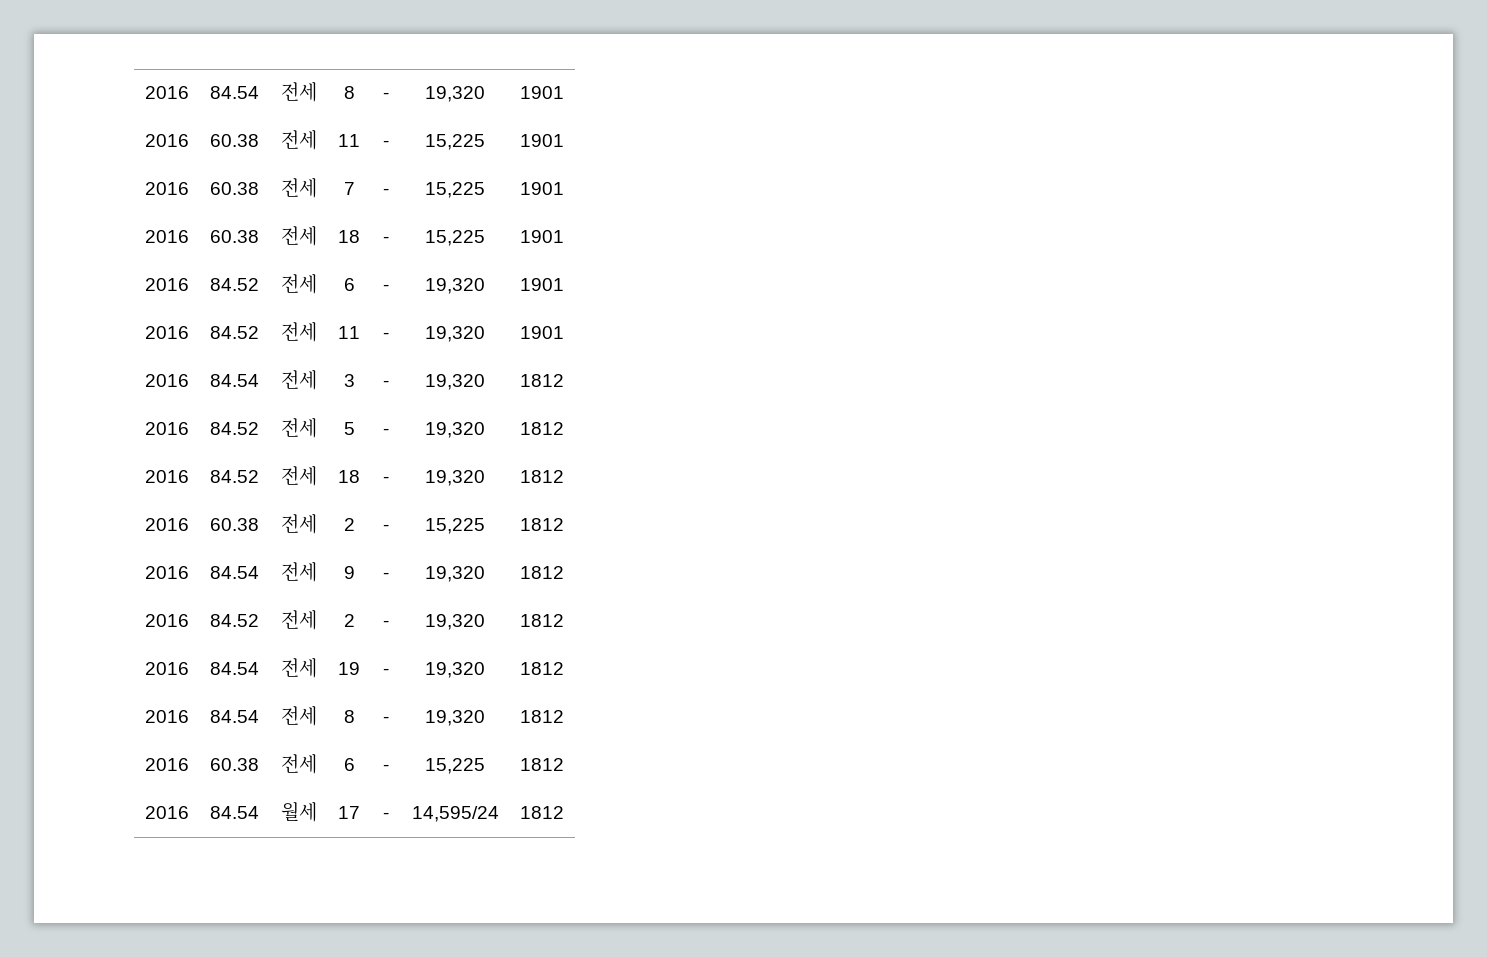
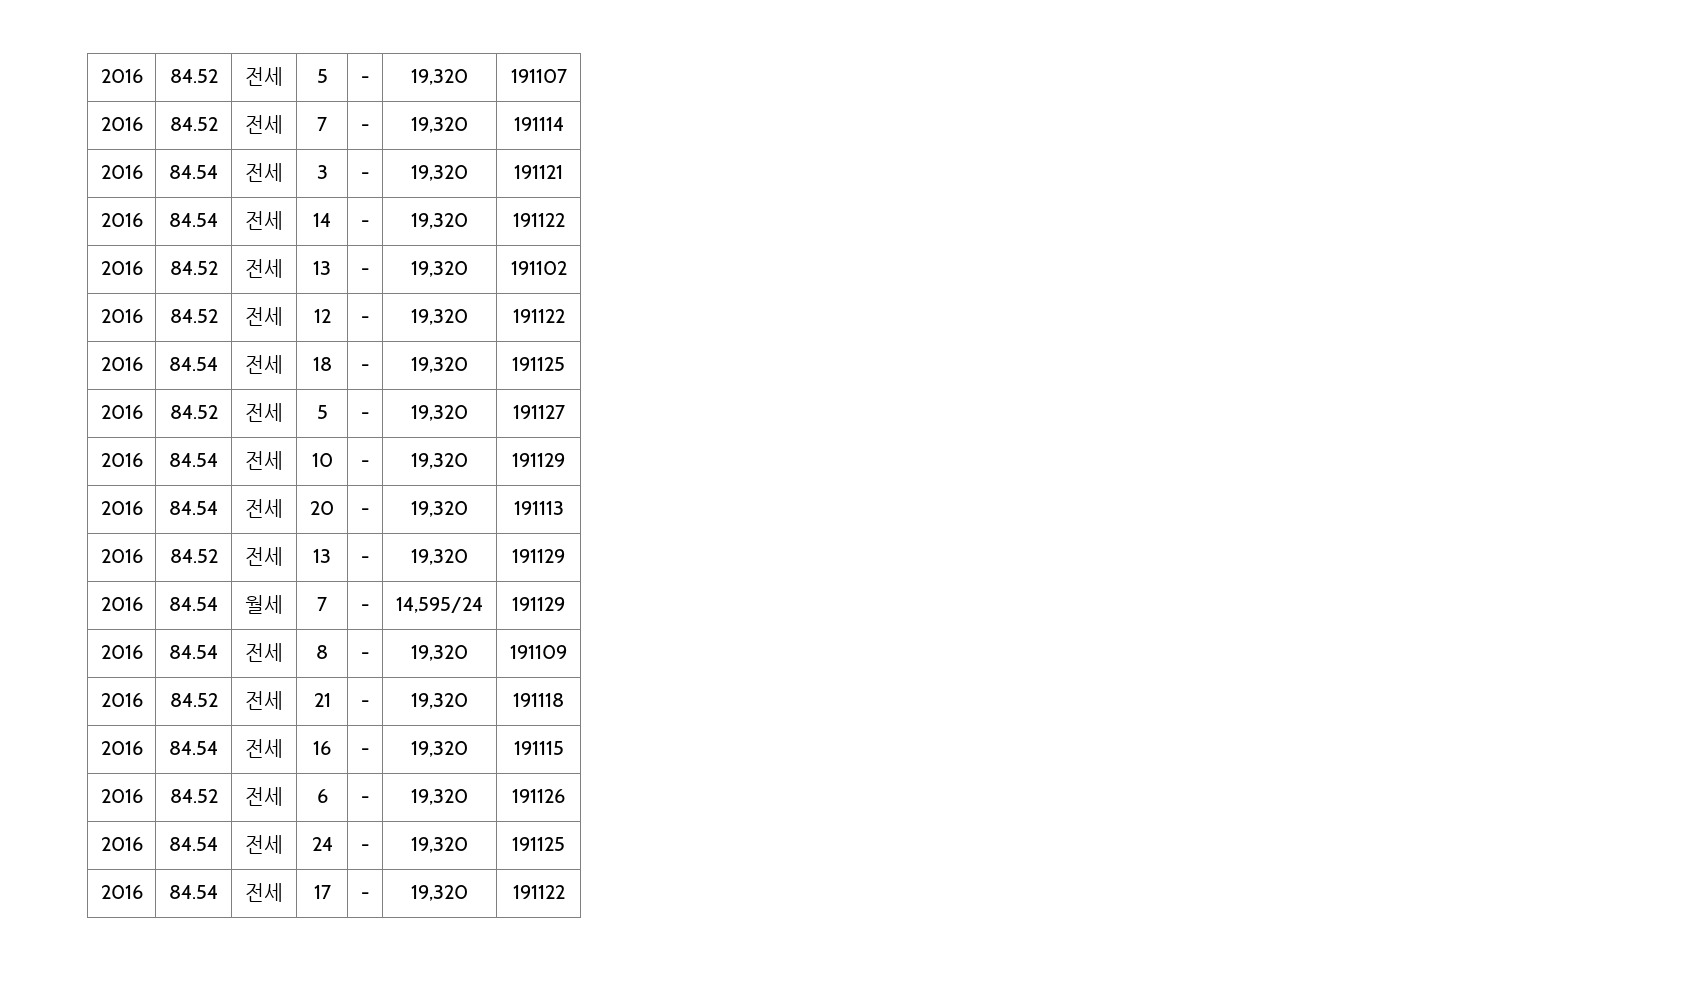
[145,86,189,99] [210,86,259,99] [280,82,317,102] [343,86,355,99] [382,92,389,99] [425,86,485,102] [520,86,564,99] [145,134,189,147] [210,134,259,147] [280,130,317,150] [338,134,360,147] [382,140,389,147] [425,134,485,150] [520,134,564,147] [145,182,189,195] [210,182,259,195] [280,178,317,198] [343,182,355,195] [382,188,389,195] [425,182,485,198] [520,182,564,195] [145,230,189,243] [210,230,259,243] [280,226,317,246] [338,230,360,243] [382,236,389,243] [425,230,485,246] [520,230,564,243] 2016 | 84.54 | 전세 | 8 | - | 19,320 | 1901 // 2016 | 60.38 | 전세 | 11 | - | 15,225 | 1901 // 2016 | 60.38 | 전세 | 7 | - | 15,225 | 1901 // 2016 | 60.38 | 전세 | 18 | - | 15,225 | 1901 -> [100,69,143,83] [169,69,218,83] [245,67,283,86] [316,69,328,83] [361,76,369,83] [411,69,468,85] [510,69,567,83] [100,117,143,131] [169,117,218,131] [245,115,283,134] [317,117,327,131] [361,124,369,131] [411,117,468,133] [513,117,564,131] [100,165,143,179] [169,165,218,179] [245,163,283,182] [316,165,328,179] [361,172,369,179] [411,165,468,181] [514,165,563,179] [100,213,143,227] [169,213,218,227] [245,211,283,230] [313,213,331,227] [361,220,369,227] [411,213,468,229] [512,213,565,227] [100,261,143,275] [169,261,218,275] [245,259,283,278] [313,261,331,275] [361,268,369,275] [411,261,468,277] [510,261,567,275] [100,309,143,323] [169,309,218,323] [245,307,283,326] [313,309,331,323] [361,316,369,323] [411,309,468,325] [512,309,565,323] [100,357,143,371] [169,357,218,371] [245,355,283,374] [312,357,332,371] [361,364,369,371] [411,357,468,373] [512,357,565,371] [100,405,143,419] [169,405,218,419] [245,403,283,422] [316,405,328,419] [361,412,369,419] [411,405,468,421] [512,405,565,419] [100,453,143,467] [169,453,218,467] [245,451,283,470] [311,453,333,467] [361,460,369,467] [411,453,468,469] [512,453,565,467] [100,501,143,515] [169,501,218,515] [245,499,283,518] [310,501,334,515] [361,508,369,515] [411,501,468,517] [513,501,564,515] [100,549,143,563] [169,549,218,563] [245,547,283,566] [313,549,331,563] [361,556,369,563] [411,549,468,565] [512,549,565,563] [100,597,143,611] [169,597,218,611] [245,595,283,614] [317,597,327,611] [361,604,369,611] [396,597,483,613] [512,597,565,611] [100,645,143,659] [169,645,218,659] [245,643,283,662] [316,645,328,659] [361,652,369,659] [411,645,468,661] [510,645,567,659] [100,693,143,707] [169,693,218,707] [245,691,283,710] [313,693,331,707] [361,700,369,707] [411,693,468,709] [513,693,564,707] [100,741,143,755] [169,741,218,755] [245,739,283,758] [313,741,331,755] [361,748,369,755] [411,741,468,757] [513,741,564,755] 2016 | 84.52 | 전세 | 5 | - | 19,320 | 191107 // 2016 | 84.52 | 전세 | 7 | - | 19,320 | 191114 // 2016 | 84.54 | 전세 | 3 | - | 19,320 | 191121 // 2016 | 84.54 | 전세 | 14 | - | 19,320 | 191122 // 2016 | 84.52 | 전세 | 13 | - | 19,320 | 191102 // 2016 | 84.52 | 전세 | 12 | - | 19,320 | 191122 // 2016 | 84.54 | 전세 | 18 | - | 19,320 | 191125 // 2016 | 84.52 | 전세 | 5 | - | 19,320 | 191127 // 2016 | 84.54 | 전세 | 10 | - | 19,320 | 191129 // 2016 | 84.54 | 전세 | 20 | - | 19,320 | 191113 // 2016 | 84.52 | 전세 | 13 | - | 19,320 | 191129 // 2016 | 84.54 | 월세 | 7 | - | 14,595/24 | 191129 // 2016 | 84.54 | 전세 | 8 | - | 19,320 | 191109 // 2016 | 84.52 | 전세 | 21 | - | 19,320 | 191118 // 2016 | 84.54 | 전세 | 16 | - | 19,320 | 191115
[520,278,564,291] [145,326,189,339] [210,326,259,339] [280,322,317,342] [338,326,360,339] [382,332,389,339] [425,326,485,342] [520,326,564,339] [145,374,189,387] [210,374,259,387] [280,370,317,390] [343,374,355,387] [382,380,389,387] [425,374,485,390] [520,374,564,387] [145,422,189,435] [210,422,259,435] [280,418,317,438] [343,422,355,435] [382,428,389,435] [425,422,485,438] [520,422,564,435] [145,470,189,483] [210,470,259,483] [280,466,317,486] [338,470,360,483] [382,476,389,483] [425,470,485,486] [520,470,564,483] [145,518,189,531] [210,518,259,531] [280,514,317,534] [343,518,355,531] [382,524,389,531] [425,518,485,534] [520,518,564,531] [145,566,189,579] [210,566,259,579] [280,562,317,582] [343,566,355,579] [382,572,389,579] [425,566,485,582] [520,566,564,579] [145,614,189,627] [210,614,259,627] [280,610,317,630] [343,614,355,627] [382,620,389,627] [425,614,485,630] [520,614,564,627] [145,662,189,675] [210,662,259,675] [280,658,317,678] [338,662,360,675] [382,668,389,675] [425,662,485,678] [520,662,564,675] [145,710,189,723] [210,710,259,723] [280,706,317,726] [343,710,355,723] [382,716,389,723] [425,710,485,726] [520,710,564,723] [145,758,189,771] [210,758,259,771] [280,754,317,774] [343,758,355,771] [382,764,389,771] [425,758,485,774] [520,758,564,771] [145,806,189,819] [210,806,259,819] [280,801,317,822] [338,806,360,819] [382,812,389,819] [411,806,499,822] [520,806,564,819] 1901 // 2016 | 84.52 | 전세 | 11 | - | 19,320 | 1901 // 2016 | 84.54 | 전세 | 3 | - | 19,320 | 1812 // 2016 | 84.52 | 전세 | 5 | - | 19,320 | 1812 // 2016 | 84.52 | 전세 | 18 | - | 19,320 | 1812 // 2016 | 60.38 | 전세 | 2 | - | 15,225 | 1812 // 2016 | 84.54 | 전세 | 9 | - | 19,320 | 1812 // 2016 | 84.52 | 전세 | 2 | - | 19,320 | 1812 // 2016 | 84.54 | 전세 | 19 | - | 19,320 | 1812 // 2016 | 84.54 | 전세 | 8 | - | 19,320 | 1812 // 2016 | 60.38 | 전세 | 6 | - | 15,225 | 1812 // 2016 | 84.54 | 월세 | 17 | - | 14,595/24 | 1812 -> [512,789,565,803] [100,837,143,851] [169,837,218,851] [245,835,283,854] [311,837,333,851] [361,844,369,851] [411,837,468,853] [512,837,565,851] [100,885,143,899] [169,885,218,899] [245,883,283,902] [313,885,331,899] [361,892,369,899] [411,885,468,901] [512,885,565,899] 191126 // 2016 | 84.54 | 전세 | 24 | - | 19,320 | 191125 // 2016 | 84.54 | 전세 | 17 | - | 19,320 | 191122

